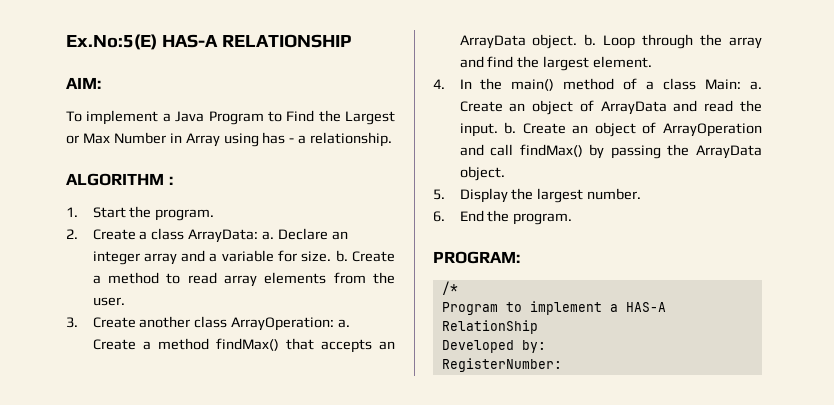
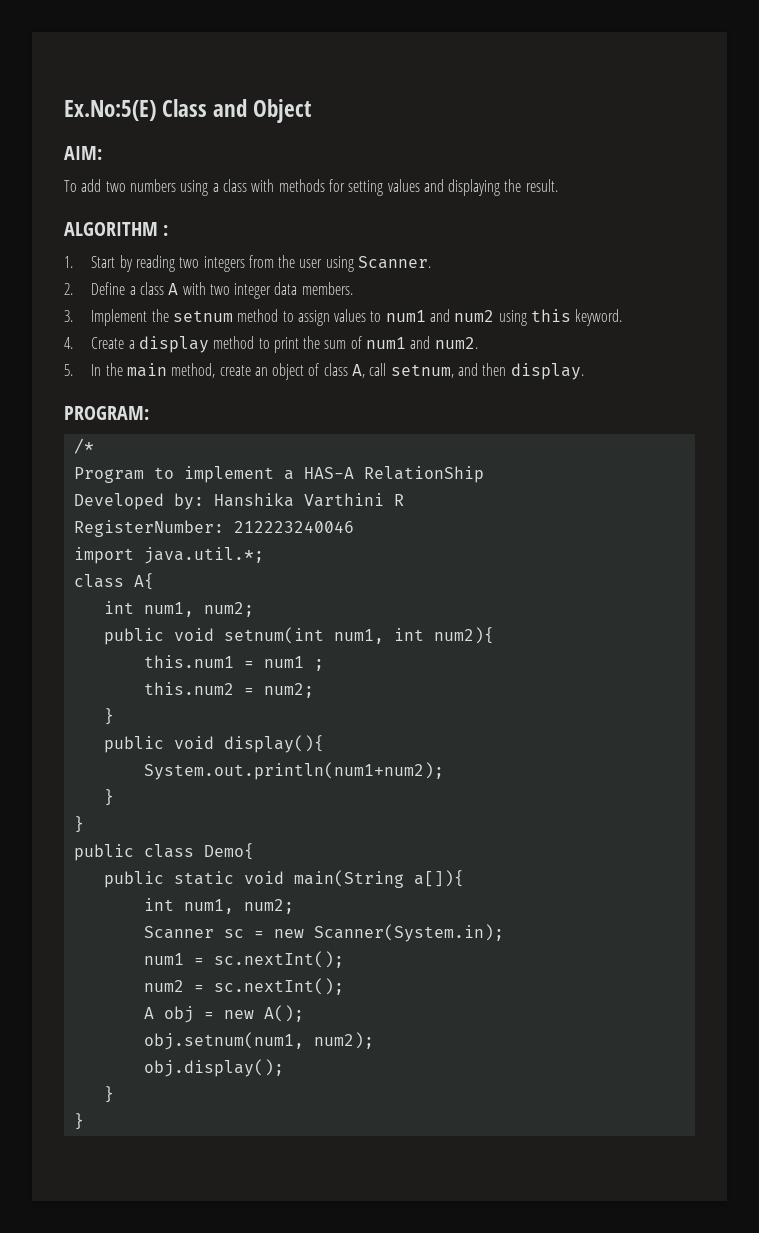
[161,34,352,48] HAS-A RELATIONSHIP -> [162,99,312,123] Class and Object
[86,110,395,125] [66,132,393,147] [66,173,173,186] [66,206,215,221] [66,228,348,243] [92,250,396,265] [92,272,395,287] [92,297,125,306] [66,316,351,331] [92,338,395,353] [459,34,762,49] [459,56,653,71] [433,78,762,91] [459,100,763,115] [459,122,762,137] [459,144,762,159] [459,166,505,181] [433,188,642,203] [433,210,573,225] implement a Java Program to Find the Largest or Max Number in Array using has - a relationship. // ALGORITHM : // 1. Start the program. // 2. Create a class ArrayData: a. Declare an integer array and a variable for size. b. Create a method to read array elements from the user. // 3. Create another class ArrayOperation: a. Create a method findMax() that accepts an ArrayData object. b. Loop through the array and find the largest element. // 4. In the main() method of a class Main: a. Create an object of ArrayData and read the input. b. Create an object of ArrayOperation and call findMax() by passing the ArrayData object. // 5. Display the largest number. // 6. End the program. -> [81,179,558,196] [64,222,169,236] [64,255,432,272] [64,282,353,299] [64,309,623,326] [64,336,478,353] [64,363,584,380] add two numbers using a class with methods for setting values and displaying the result. // ALGORITHM : // 1. Start by reading two integers from the user using Scanner. // 2. Define a class A with two integer data members. // 3. Implement the setnum method to assign values to num1 and num2 using this keyword. // 4. Create a display method to print the sum of num1 and num2. // 5. In the main method, create an object of class A, call setnum, and then display.
[441,358,562,372] // RegisterNumber: -> [213,493,404,507] [73,520,354,537] [73,547,264,564] [73,573,154,590] [103,601,254,617] [103,627,494,645] [143,655,324,671] [143,682,314,698] [103,708,114,725] [103,735,324,753] [143,762,444,780] [103,789,114,806] [73,816,84,833] [73,843,254,861] [103,870,464,888] [143,898,294,914] [143,924,504,942] [143,951,344,968] [143,978,344,995] [143,1005,304,1023] [143,1032,374,1050] [143,1059,284,1077] [103,1086,114,1103] [73,1113,84,1130] Hanshika Varthini R // RegisterNumber: 212223240046 // import java.util.*; // class A{ // int num1, num2; // public void setnum(int num1, int num2){ // this.num1 = num1 ; // this.num2 = num2; // } // public void display(){ // System.out.println(num1+num2); // } // } // public class Demo{ // public static void main(String a[]){ // int num1, num2; // Scanner sc = new Scanner(System.in); // num1 = sc.nextInt(); // num2 = sc.nextInt(); // A obj = new A(); // obj.setnum(num1, num2); // obj.display(); // } // }

